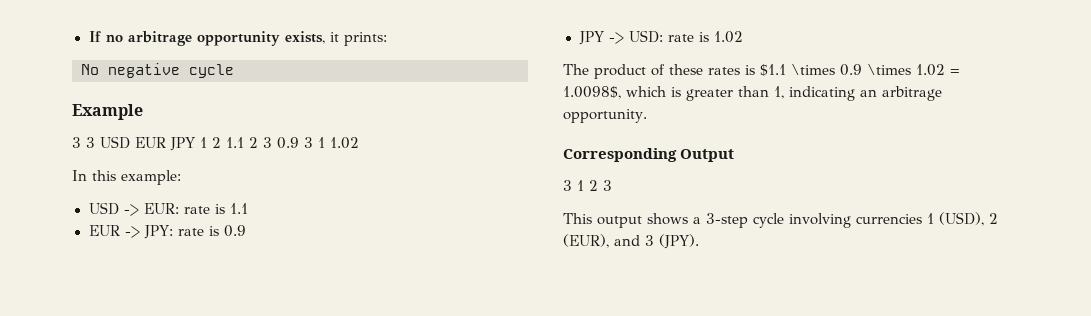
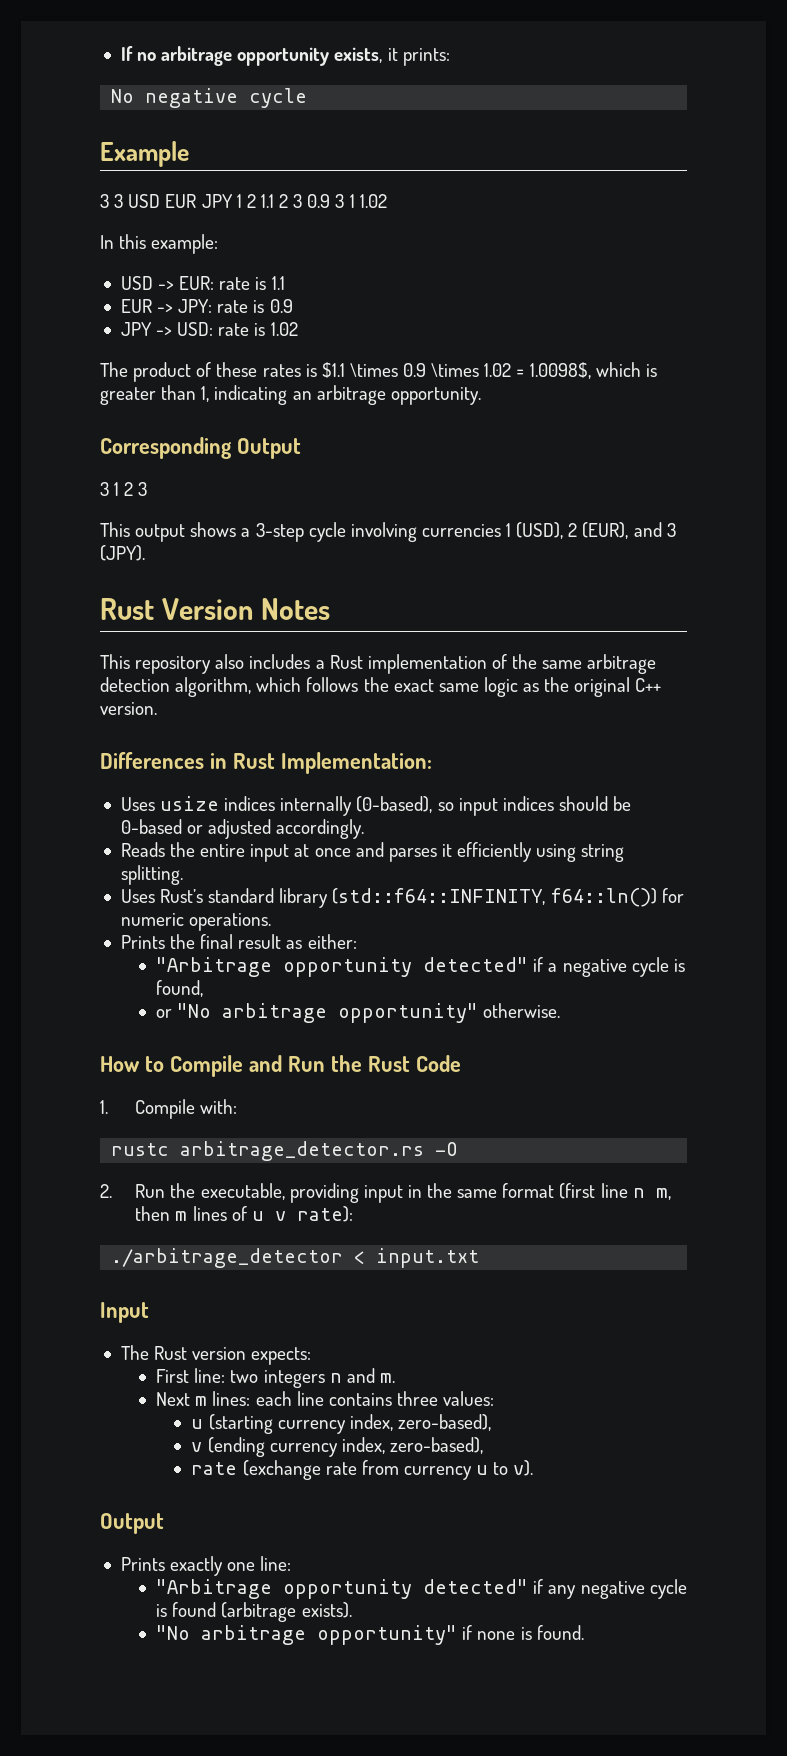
(699, 241) none -> [100,598,330,620] [100,654,657,674] [100,677,662,697] [100,702,157,715] [100,752,432,774] [120,796,632,816] [120,819,365,839] [120,842,625,862] [120,865,183,885] [120,888,684,908] [120,913,272,931] [120,934,357,949] [156,957,685,977] [156,980,204,997] [156,1003,561,1023] [100,1055,461,1077] [100,1099,238,1119] [111,1141,459,1161] [100,1183,671,1203] [135,1206,353,1222] [111,1248,480,1268] [100,1302,149,1323] [120,1345,312,1365] [156,1368,395,1388] [156,1391,495,1406] [191,1414,491,1434] [191,1437,483,1457] [191,1460,534,1480] [100,1513,164,1534] [120,1556,292,1576] [156,1579,687,1599] [156,1602,352,1622] [156,1625,584,1645] // Rust Version Notes // This repository also includes a Rust implementation of the same arbitrage detection algorithm, which follows the exact same logic as the original C++ version. // Differences in Rust Implementation: // Uses usize indices internally (0-based), so input indices should be 0-based or adjusted accordingly. // Reads the entire input at once and parses it efficiently using string splitting. // Uses Rust’s standard library (std::f64::INFINITY, f64::ln()) for numeric operations. // Prints the final result as either: // "Arbitrage opportunity detected" if a negative cycle is found, // or "No arbitrage opportunity" otherwise. // How to Compile and Run the Rust Code // 1. Compile with: // rustc arbitrage_detector.rs -O // 2. Run the executable, providing input in the same format (first line n m, then m lines of u v rate): // ./arbitrage_detector < input.txt // Input // The Rust version expects: // First line: two integers n and m. // Next m lines: each line contains three values: // u (starting currency index, zero-based), // v (ending currency index, zero-based), // rate (exchange rate from currency u to v). // Output // Prints exactly one line: // "Arbitrage opportunity detected" if any negative cycle is found (arbitrage exists). // "No arbitrage opportunity" if none is found.

